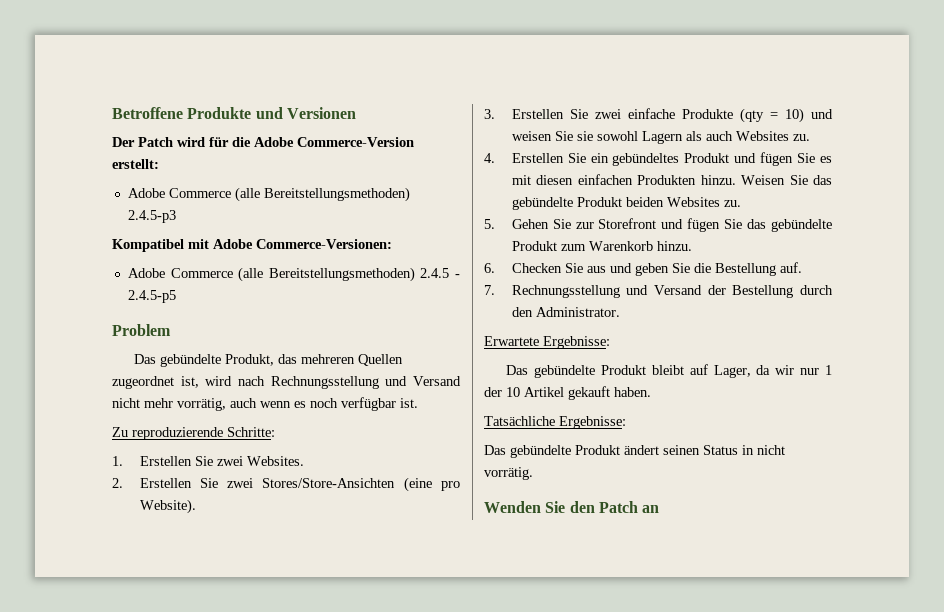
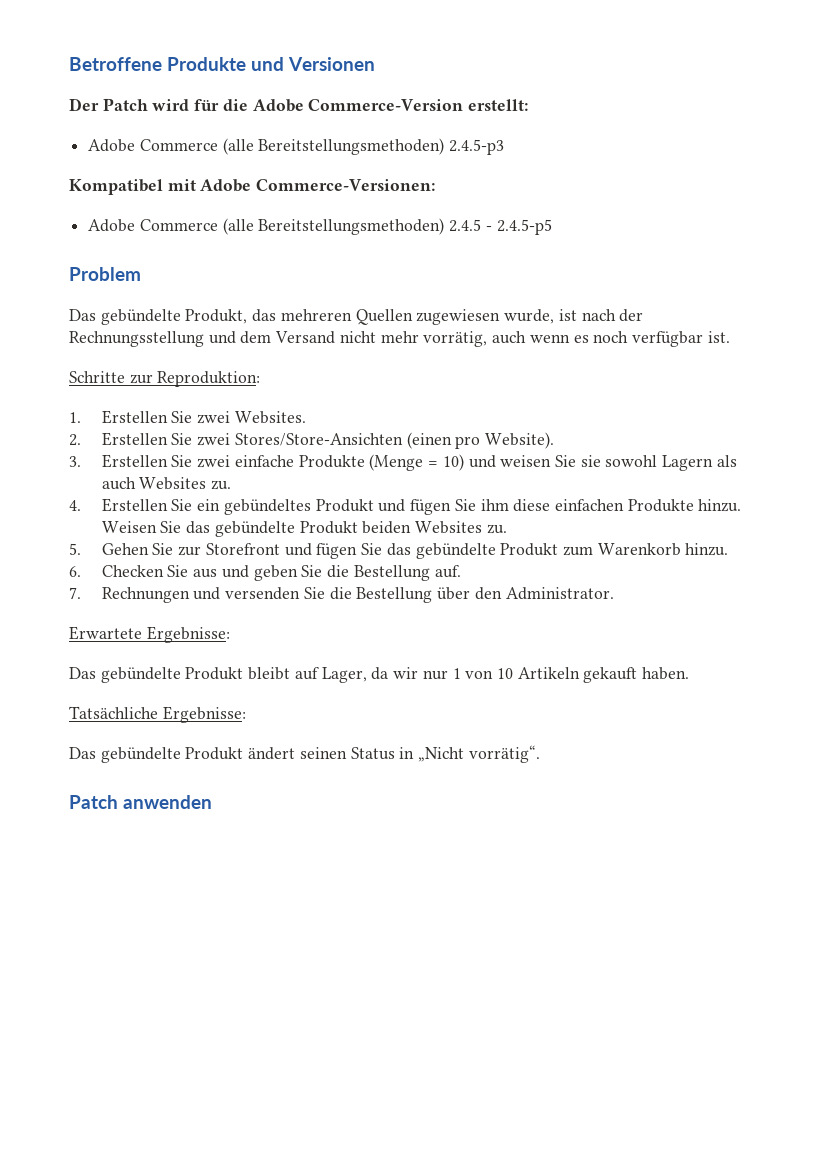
[112,376,408,389] zugeordnet ist, wird nach Rechnungsstellung und -> [416,309,644,325] [69,331,272,347] zugewiesen wurde, ist nach der Rechnungsstellung und dem
[112,427,275,440] Zu reproduzierende Schritte: -> [69,371,261,387] Schritte zur Reproduktion:
[403,477,432,492] (eine -> [406,432,452,449] (einen
[739,108,764,123] (qty -> [369,454,424,471] (Menge
[820,156,832,163] [511,174,697,185] es mit diesen einfachen Produkten -> [480,499,694,512] ihm diese einfachen Produkte
[511,285,833,298] Rechnungsstellung und Versand der Bestellung durch -> [101,587,471,603] Rechnungen und versenden Sie die Bestellung über
[484,387,564,397] der 10 Artikel -> [465,667,580,679] von 10 Artikeln
[757,445,785,455] [484,467,533,480] [484,501,660,513] nicht vorrätig. // Wenden Sie den Patch an -> [418,745,540,763] [69,795,212,809] „Nicht vorrätig“. // Patch anwenden

